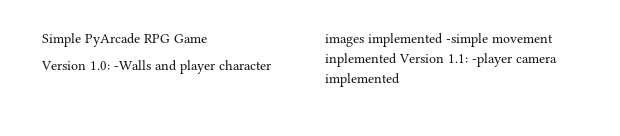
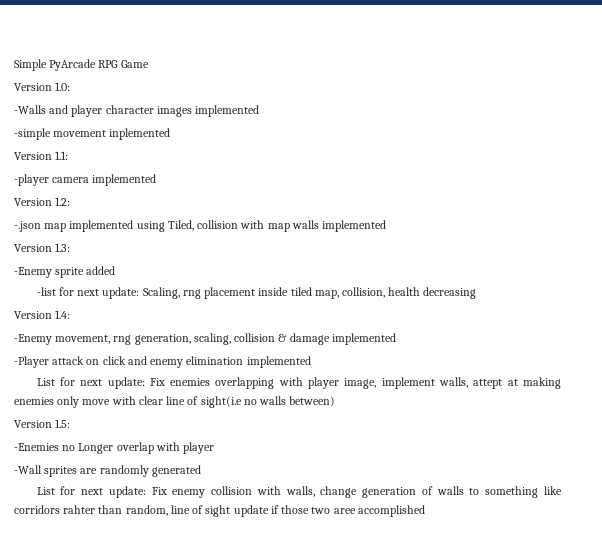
(110, 65) none -> (71, 86) //
(443, 40) none -> (260, 111) //
(397, 60) none -> (171, 134) //
(468, 58) none -> (69, 155) //
(400, 80) none -> [14,197,71,206] [14,220,387,232] [14,243,71,252] [14,266,116,278] [36,287,477,299] [14,310,71,319] [14,333,396,345] [14,356,311,368] [36,377,561,389] [14,396,336,408] [14,419,71,428] [14,442,215,454] [14,465,201,477] [36,486,562,498] [14,505,425,517] // Version 1.2: // -.json map implemented using Tiled, collision with map walls implemented // Version 1.3: // -Enemy sprite added // -list for next update: Scaling, rng placement inside tiled map, collision, health decreasing // Version 1.4: // -Enemy movement, rng generation, scaling, collision & damage implemented // -Player attack on click and enemy elimination implemented // List for next update: Fix enemies overlapping with player image, implement walls, attept at making enemies only move with clear line of sight(i.e no walls between) // Version 1.5: // -Enemies no Longer overlap with player // -Wall sprites are randomly generated // List for next update: Fix enemy collision with walls, change generation of walls to something like corridors rahter than random, line of sight update if those two aree accomplished

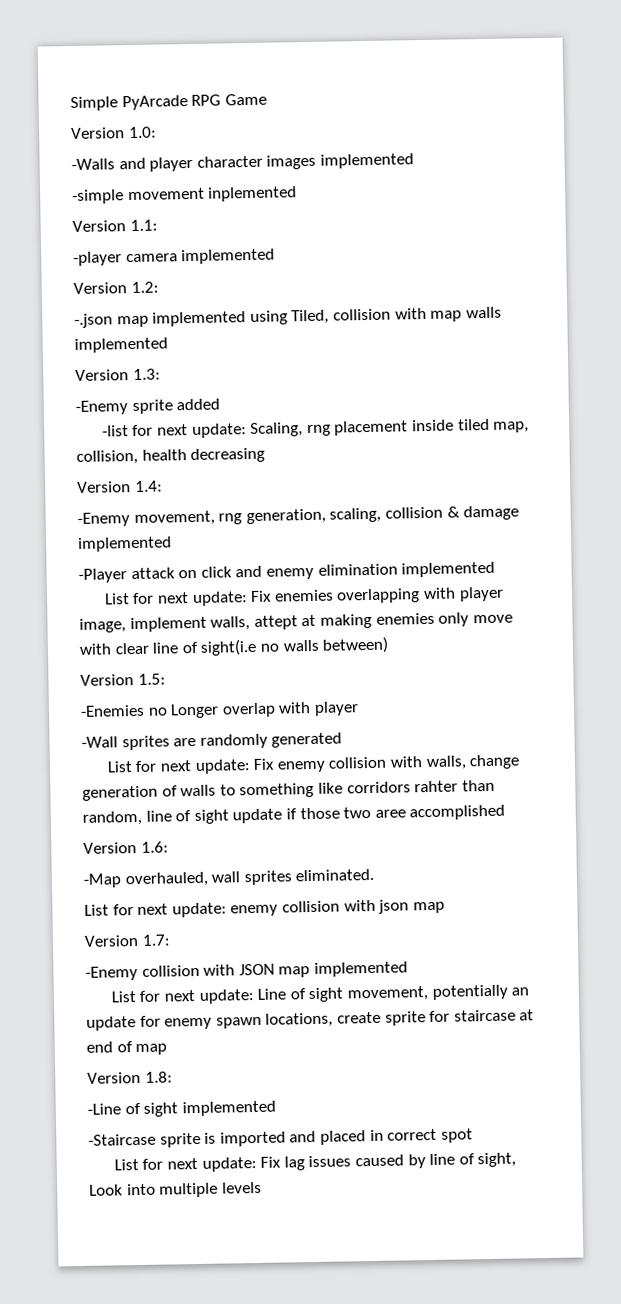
(425, 511) none -> [83,841,169,854] [83,868,375,888] [84,899,445,918] [84,934,170,947] [85,961,408,981] [110,984,530,1004] [86,1009,535,1031] [86,1041,168,1056] [87,1071,173,1084] [87,1100,276,1117] [88,1128,473,1148] [113,1152,517,1172] [89,1181,262,1198] // Version 1.6: // -Map overhauled, wall sprites eliminated. // List for next update: enemy collision with json map // Version 1.7: // -Enemy collision with JSON map implemented // List for next update: Line of sight movement, potentially an update for enemy spawn locations, create sprite for staircase at end of map // Version 1.8: // -Line of sight implemented // -Staircase sprite is imported and placed in correct spot // List for next update: Fix lag issues caused by line of sight, Look into multiple levels

